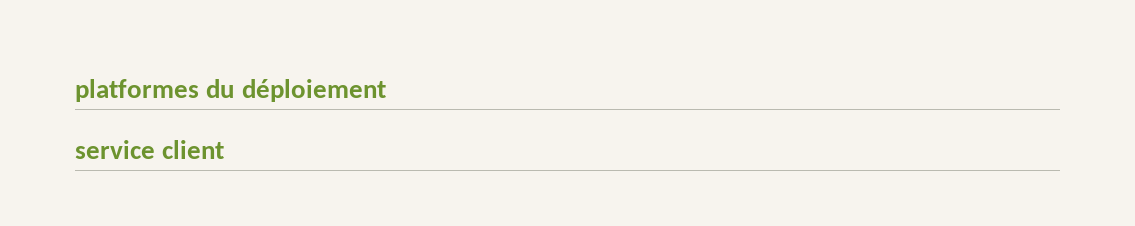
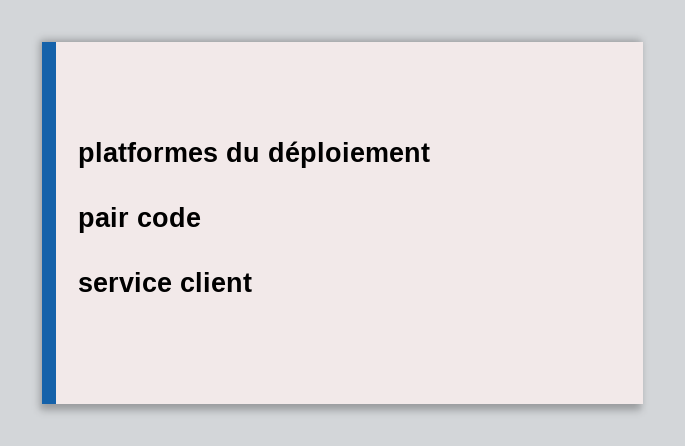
(386, 90) none -> [78,207,201,233] // pair code

